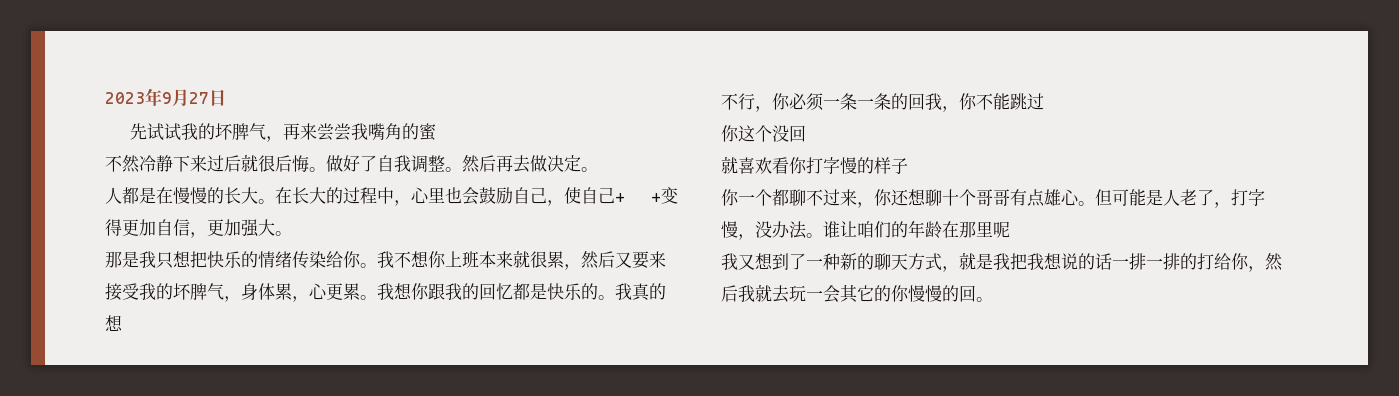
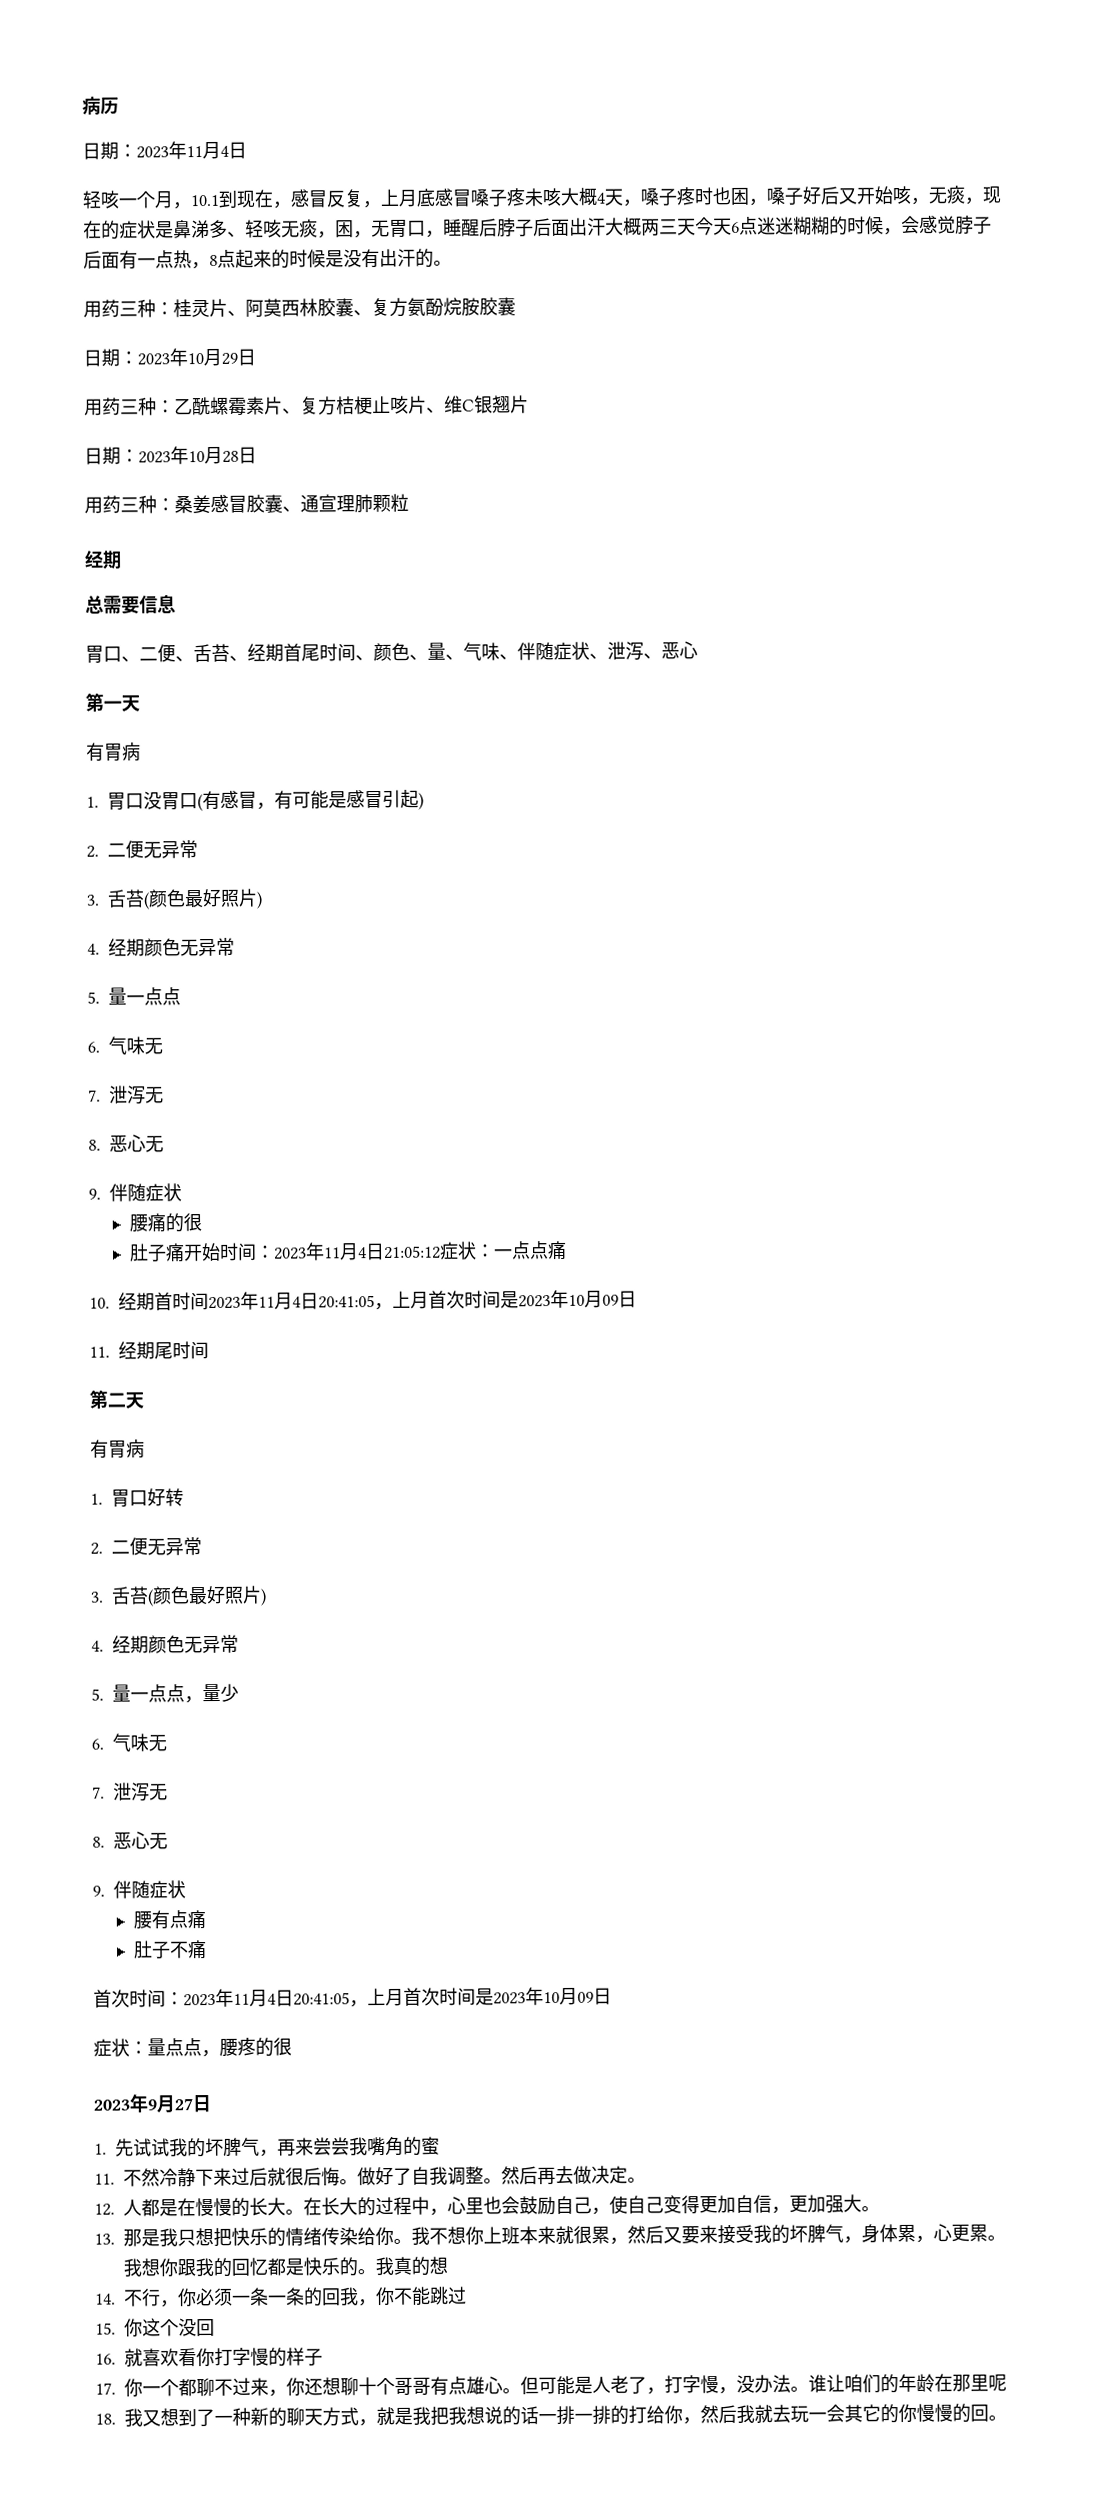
(105, 98) none -> [82,96,119,115] [82,141,247,160] [82,185,1001,210] [83,215,992,240] [83,248,452,270] [83,297,516,318] [83,348,256,367] [84,395,529,416] [84,446,257,465] [84,493,409,514] [84,550,122,570] [85,594,176,614] [85,641,698,664] [85,692,140,712] [86,742,141,762] [86,789,424,812] [86,840,198,859] [86,888,263,910] [87,937,235,957] [87,987,181,1006] [87,1036,163,1055] [88,1085,164,1105] [88,1134,164,1153] [88,1183,182,1202] [128,1213,202,1233] [128,1240,567,1263] [89,1289,637,1311] [89,1341,209,1360] [89,1389,144,1409] [90,1439,145,1459] [90,1488,184,1508] [90,1537,202,1556] [90,1585,267,1607] [91,1634,239,1654] [91,1683,239,1704] [91,1733,167,1752] [92,1782,168,1802] [92,1831,168,1850] [92,1880,186,1899] [132,1910,206,1930] [132,1940,207,1960] [93,1987,612,2008] [93,2037,292,2058] 病历 // 日期：2023年11月4日 // 轻咳一个月，10.1到现在，感冒反复，上月底感冒嗓子疼未咳大概4天，嗓子疼时也困，嗓子好后又开始咳，无痰，现在的症状是鼻涕多、轻咳无痰，困，无胃口，睡醒后脖子后面出汗大概两三天今天6点迷迷糊糊的时候，会感觉脖子后面有一点热，8点起来的时候是没有出汗的。 // 用药三种：桂灵片、阿莫西林胶囊、复方氨酚烷胺胶囊 // 日期：2023年10月29日 // 用药三种：乙酰螺霉素片、复方桔梗止咳片、维C银翘片 // 日期：2023年10月28日 // 用药三种：桑姜感冒胶囊、通宣理肺颗粒 // 经期 // 总需要信息 // 胃口、二便、舌苔、经期首尾时间、颜色、量、气味、伴随症状、泄泻、恶心 // 第一天 // 有胃病 // 1.胃口没胃口(有感冒，有可能是感冒引起) // 2.二便无异常 // 3.舌苔(颜色最好照片) // 4.经期颜色无异常 // 5.量一点点 // 6.气味无 // 7.泄泻无 // 8.恶心无 // 9.伴随症状 // 腰痛的很 // 肚子痛开始时间：2023年11月4日21:05:12症状：一点点痛 // 10.经期首时间2023年11月4日20:41:05，上月首次时间是2023年10月09日 // 11.经期尾时间 // 第二天 // 有胃病 // 1.胃口好转 // 2.二便无异常 // 3.舌苔(颜色最好照片) // 4.经期颜色无异常 // 5.量一点点，量少 // 6.气味无 // 7.泄泻无 // 8.恶心无 // 9.伴随症状 // 腰有点痛 // 肚子不痛 // 首次时间：2023年11月4日20:41:05，上月首次时间是2023年10月09日 // 症状：量点点，腰疼的很 //
(226, 97) none -> [94,2143,107,2155] 1.
(436, 132) none -> [94,2173,115,2185] 11.
(598, 169) none -> [94,2203,115,2216] 12.
[615,193,661,202] + + -> (664, 2205) none
(292, 233) none -> [94,2233,115,2245] 13.
(123, 323) none -> [95,2293,116,2305] 14.
(1044, 101) none -> [95,2322,116,2335] 15.
(806, 133) none -> [95,2353,116,2365] 16.
(908, 166) none -> [95,2382,116,2395] 17.
(1010, 229) none -> [95,2413,116,2425] 18.

